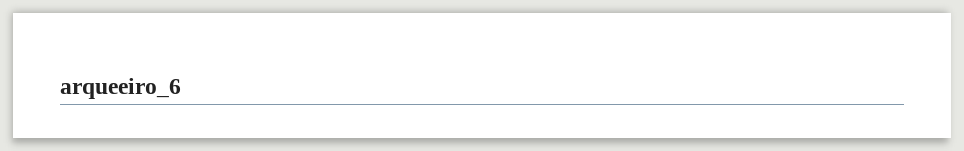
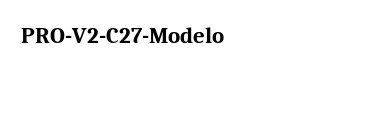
[60,78,181,99] arqueeiro_6 -> [21,27,224,43] PRO-V2-C27-Modelo

